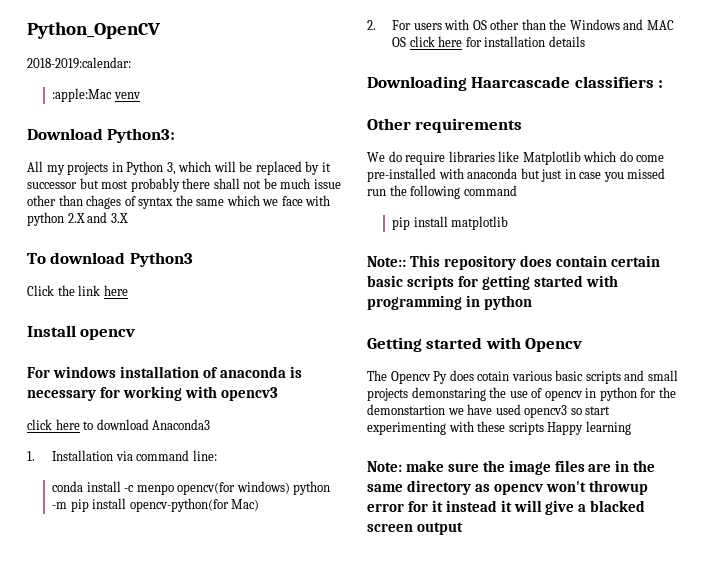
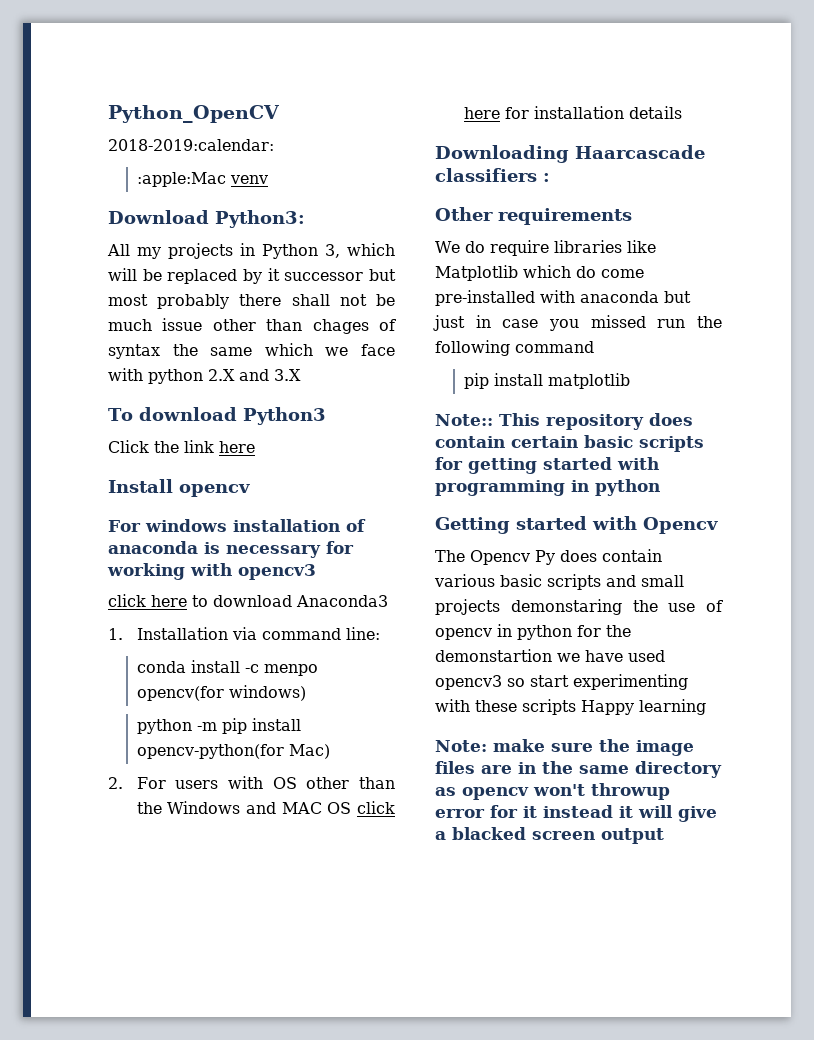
(290, 487) none -> (306, 693) //
[477,371,510,381] cotain -> [602,549,662,562] contain

